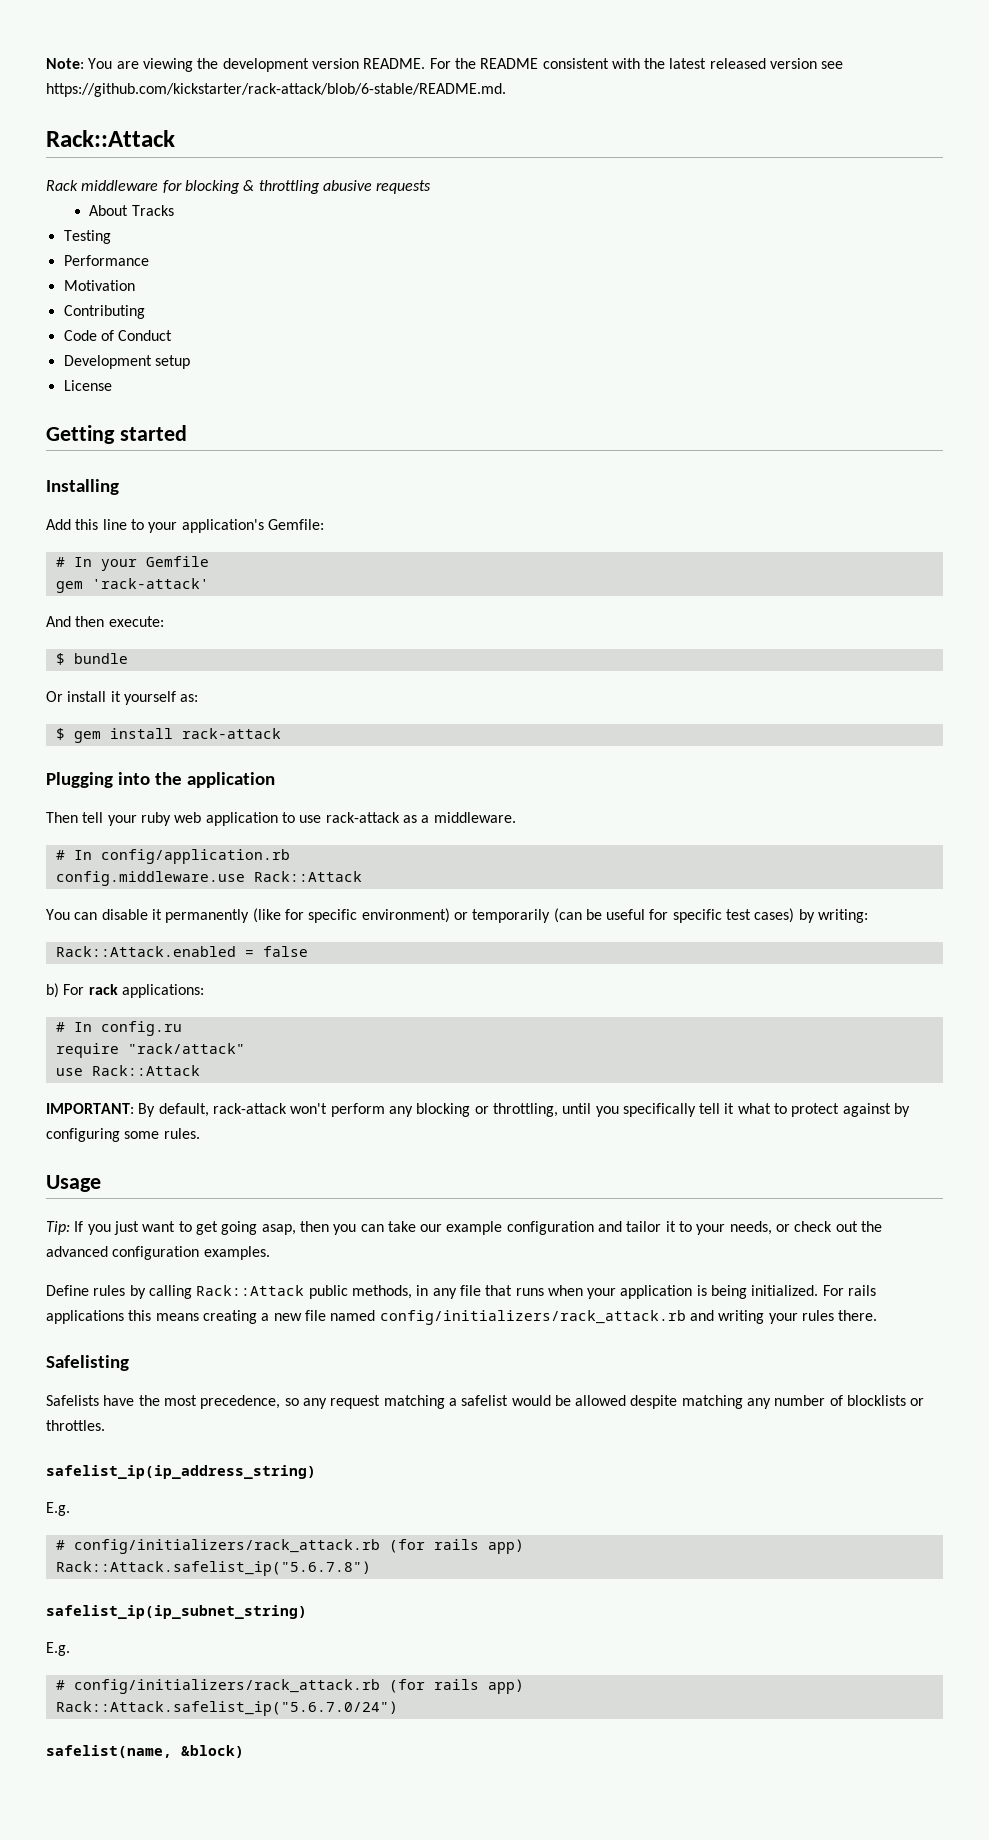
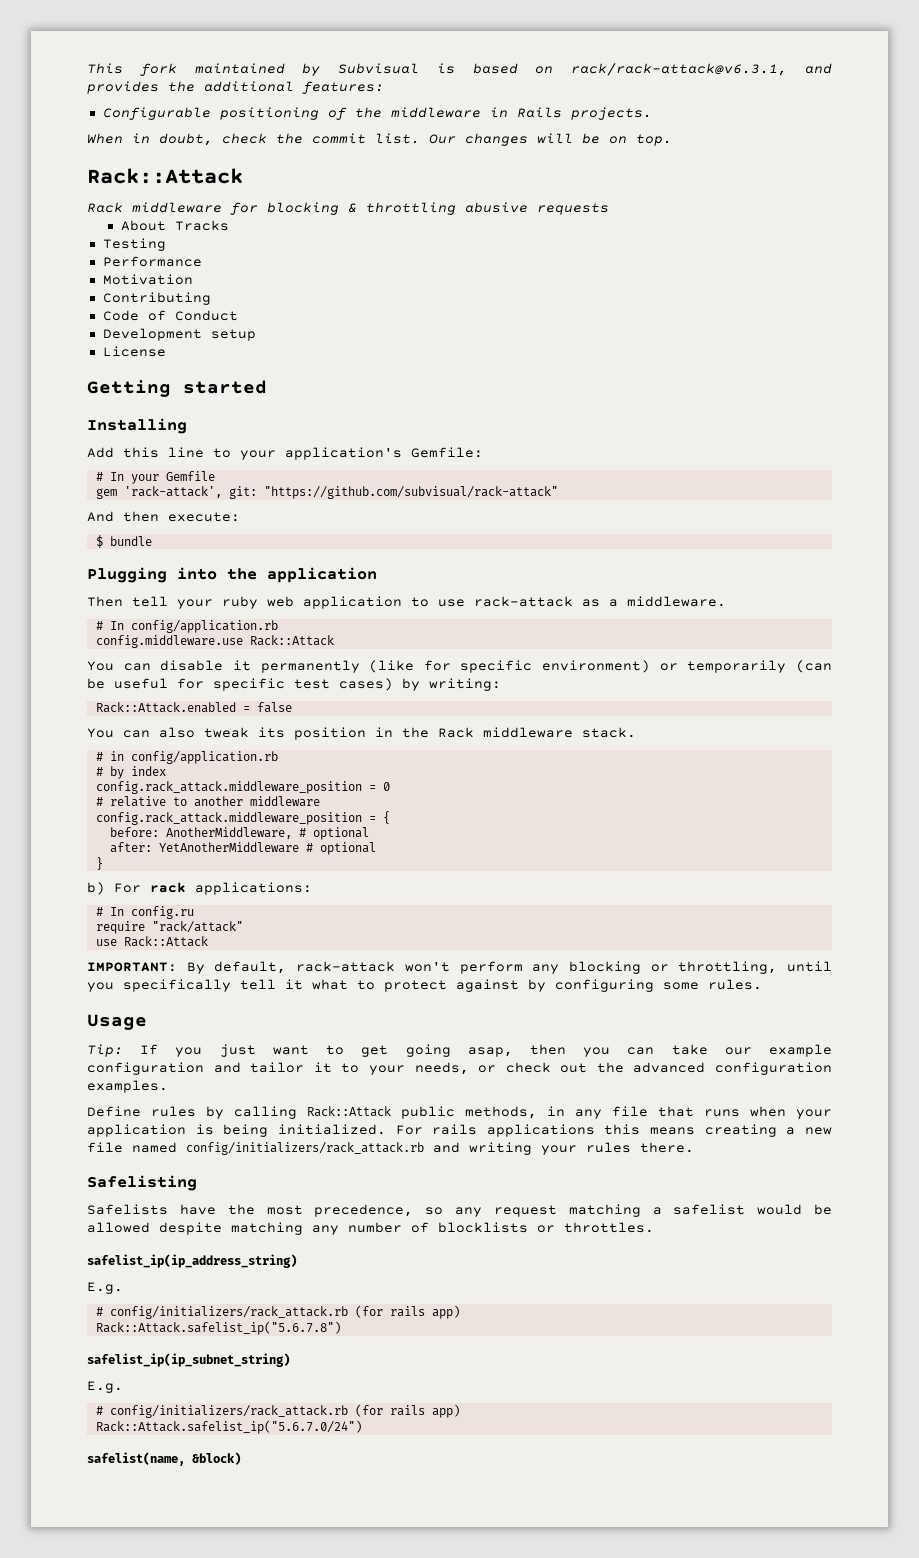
[46,58,844,72] [46,83,506,97] Note: You are viewing the development version README. For the README consistent with the latest released version see https://github.com/kickstarter/rack-attack/blob/6-stable/README.md. -> [87,63,832,76] [87,81,384,94] [102,107,652,120] [87,133,672,146] This fork maintained by Subvisual is based on rack/rack-attack@v6.3.1, and provides the additional features: // Configurable positioning of the middleware in Rails projects. // When in doubt, check the commit list. Our changes will be on top.
[91,578,209,589] 'rack-attack' -> [123,486,558,499] 'rack-attack', git: "https://github.com/subvisual/rack-attack"
[46,691,199,705] [55,728,281,743] // Or install it yourself as: // $ gem install rack-attack -> (152, 541) none
(308, 951) none -> [87,727,636,740] [95,751,278,764] [95,766,166,779] [95,781,390,794] [95,796,320,807] [95,811,390,825] [109,827,369,840] [109,842,376,855] [95,857,103,870] // You can also tweak its position in the Rack middleware stack. // # in config/application.rb // # by index // config.rack_attack.middleware_position = 0 // # relative to another middleware // config.rack_attack.middleware_position = { // before: AnotherMiddleware, # optional // after: YetAnotherMiddleware # optional // }

